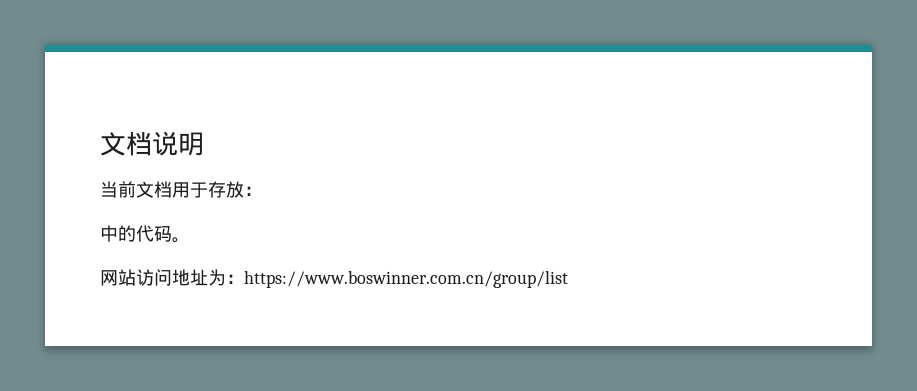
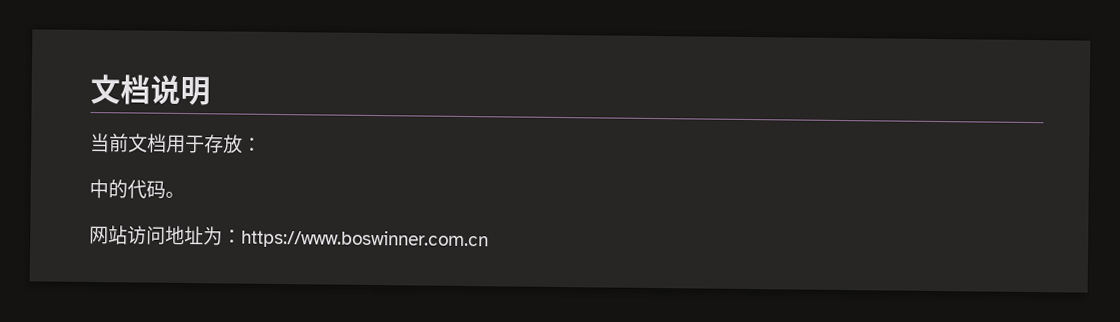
[244,270,568,288] https://www.boswinner.com.cn/group/list -> [241,229,489,250] https://www.boswinner.com.cn

